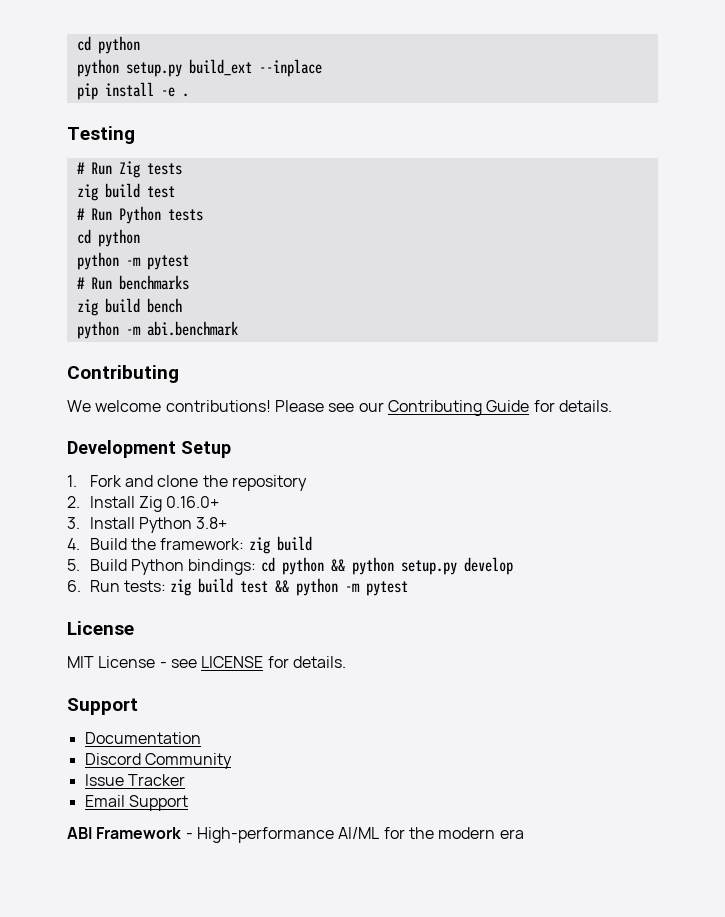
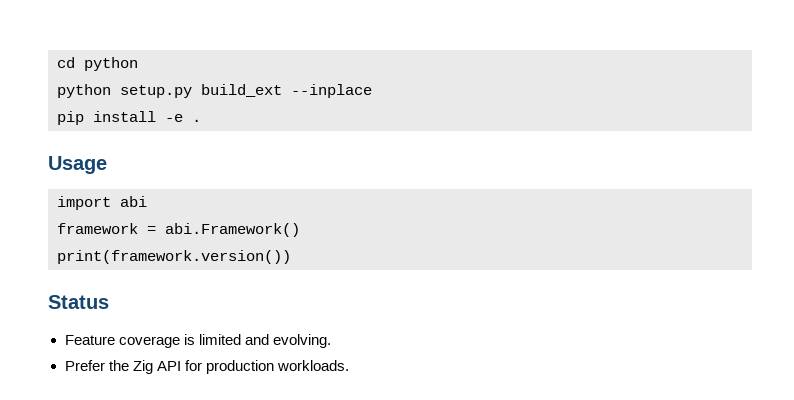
[67,126,135,144] [76,161,182,178] [76,183,175,201] [76,206,203,224] [76,229,140,247] [76,252,189,270] [76,275,189,290] [76,298,182,316] [76,321,238,339] [67,365,179,383] [67,400,612,416] [67,440,231,458] [67,475,307,491] [67,496,220,512] [67,517,228,533] [67,536,312,554] [67,557,513,575] [67,578,409,596] [67,621,134,635] [67,656,346,668] [67,698,138,715] [84,732,201,744] [84,753,232,769] [84,774,185,786] [84,795,188,811] [67,827,524,843] Testing // # Run Zig tests // zig build test // # Run Python tests // cd python // python -m pytest // # Run benchmarks // zig build bench // python -m abi.benchmark // Contributing // We welcome contributions! Please see our Contributing Guide for details. // Development Setup // 1. Fork and clone the repository // 2. Install Zig 0.16.0+ // 3. Install Python 3.8+ // 4. Build the framework: zig build // 5. Build Python bindings: cd python && python setup.py develop // 6. Run tests: zig build test && python -m pytest // License // MIT License - see LICENSE for details. // Support // Documentation // Discord Community // Issue Tracker // Email Support // ABI Framework - High-performance AI/ML for the modern era -> [48,156,107,174] [57,196,147,210] [57,223,300,237] [57,250,291,264] [48,295,109,309] [64,334,331,348] [64,360,349,374] Usage // import abi // framework = abi.Framework() // print(framework.version()) // Status // Feature coverage is limited and evolving. // Prefer the Zig API for production workloads.

